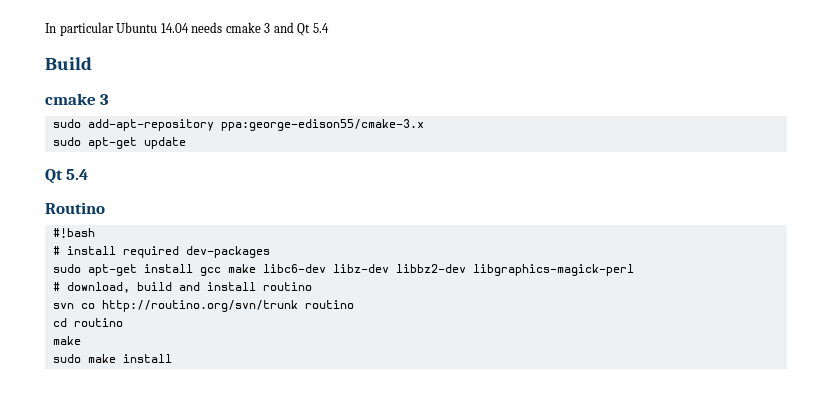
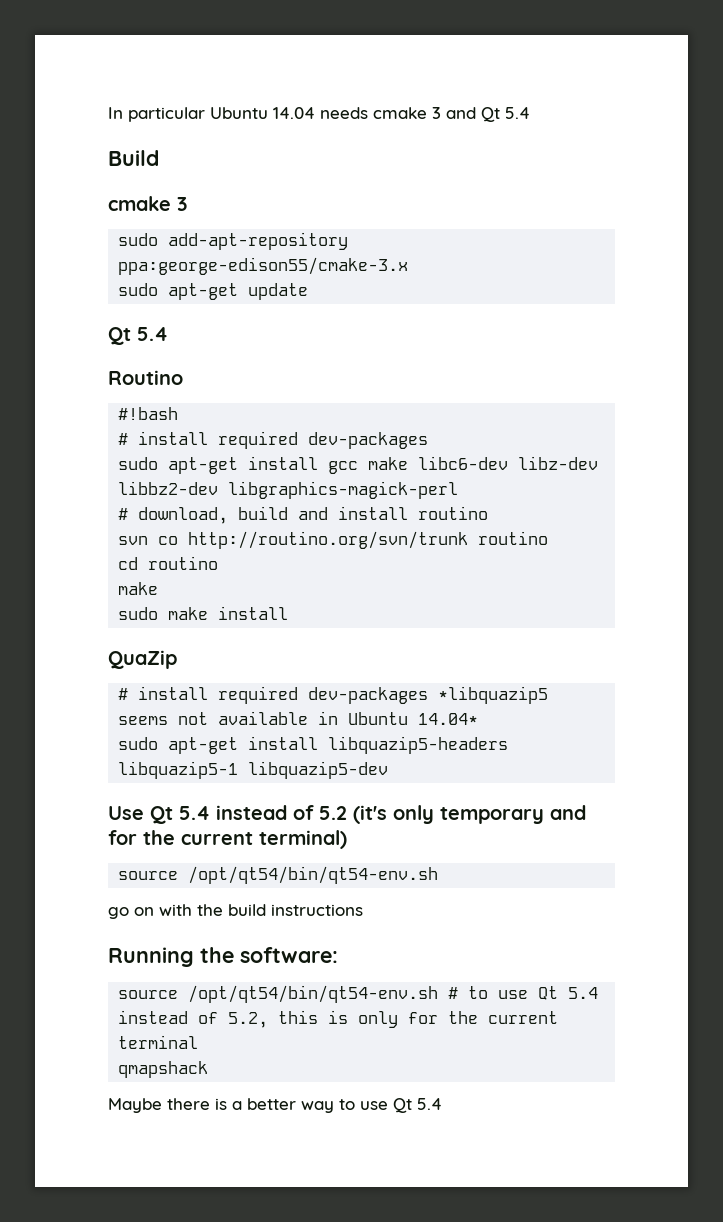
(172, 358) none -> [108,650,177,669] [118,686,549,704] [118,711,479,725] [118,736,509,754] [118,761,389,779] [108,805,586,824] [108,830,347,849] [118,866,439,884] [108,904,363,919] [108,947,338,967] [118,985,599,1003] [118,1010,559,1028] [118,1035,199,1049] [118,1061,209,1078] [108,1098,442,1113] // QuaZip // # install required dev-packages *libquazip5 seems not available in Ubuntu 14.04* // sudo apt-get install libquazip5-headers libquazip5-1 libquazip5-dev // Use Qt 5.4 instead of 5.2 (it's only temporary and for the current terminal) // source /opt/qt54/bin/qt54-env.sh // go on with the build instructions // Running the software: // source /opt/qt54/bin/qt54-env.sh # to use Qt 5.4 instead of 5.2, this is only for the current terminal // qmapshack // Maybe there is a better way to use Qt 5.4

